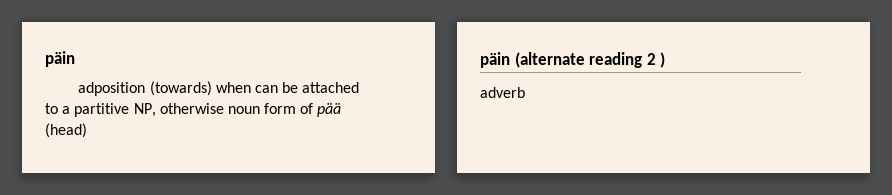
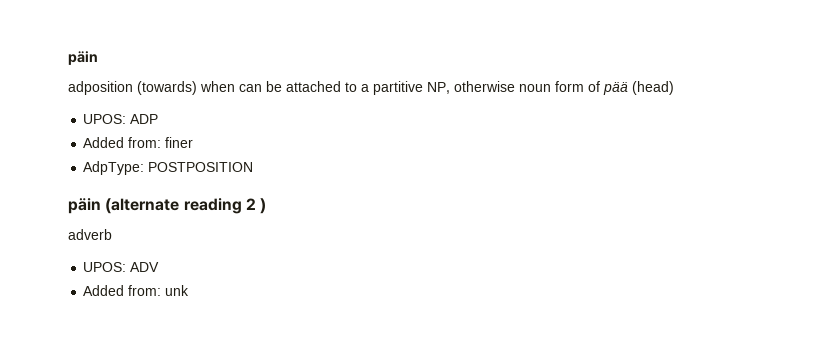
(87, 130) none -> [83,114,159,124] [83,137,194,148] [83,161,254,175] // UPOS: ADP // Added from: finer // AdpType: POSTPOSITION
(525, 92) none -> [83,262,160,272] [83,285,190,296] // UPOS: ADV // Added from: unk

